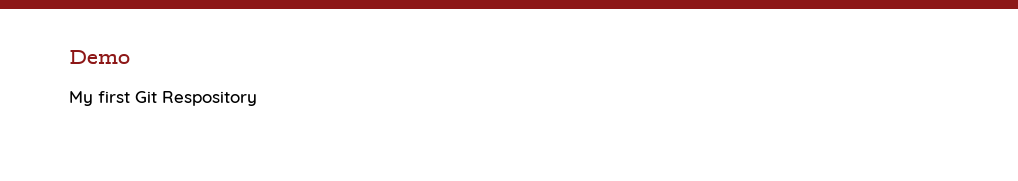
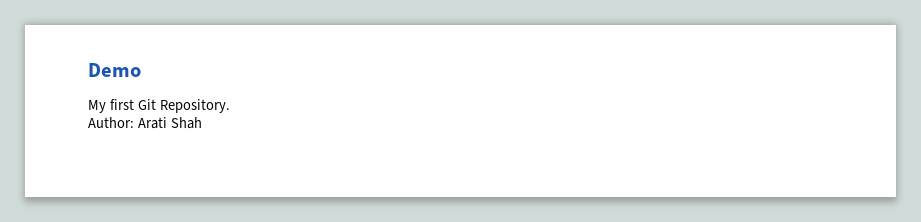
[162,91,257,106] Respository -> [159,99,230,113] [88,117,202,129] Repository. // Author: Arati Shah

